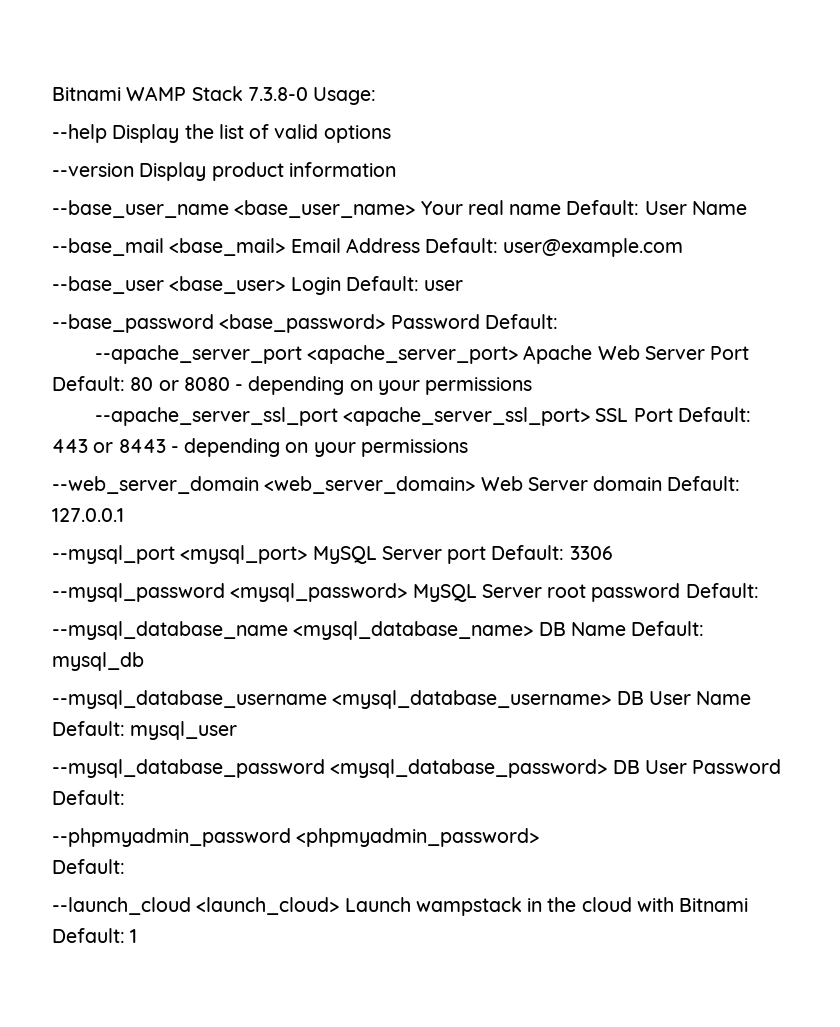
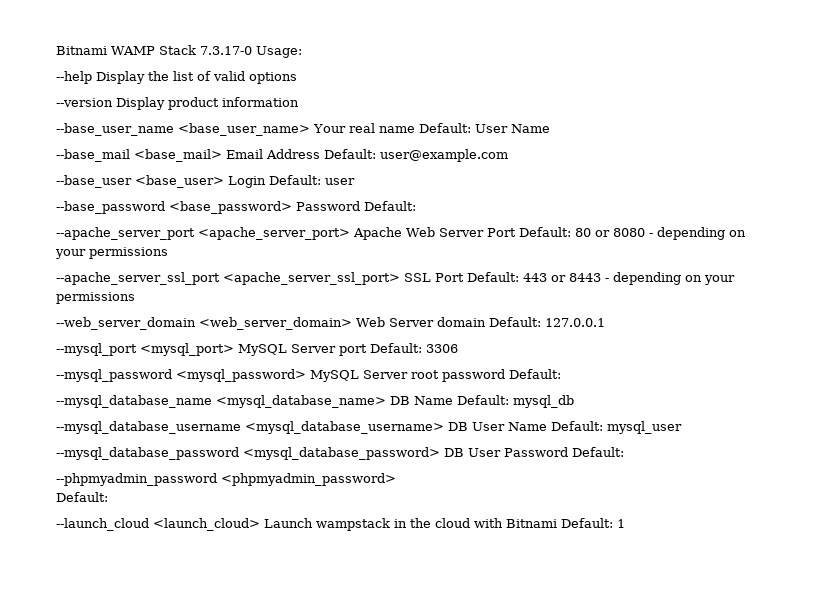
[247,87,308,101] 7.3.8-0 -> [200,46,252,55] 7.3.17-0

